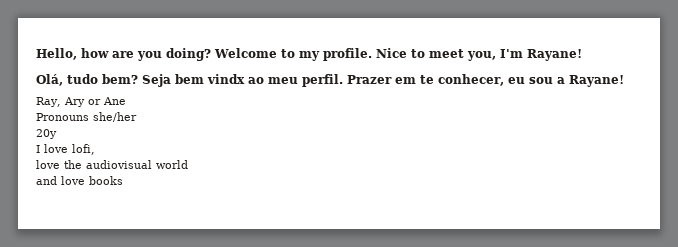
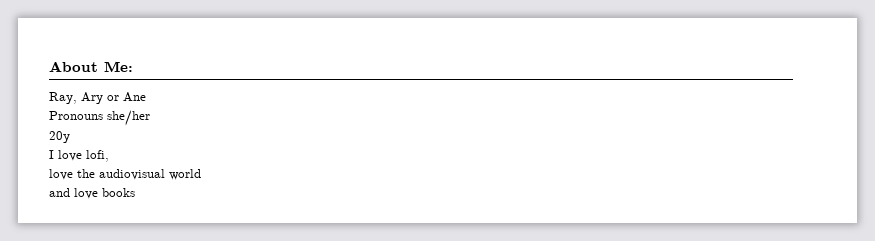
[36,48,582,61] [36,74,624,87] Hello, how are you doing? Welcome to my profile. Nice to meet you, I'm Rayane! // Olá, tudo bem? Seja bem vindx ao meu perfil. Prazer em te conhecer, eu sou a Rayane! -> [49,61,133,72] About Me:

